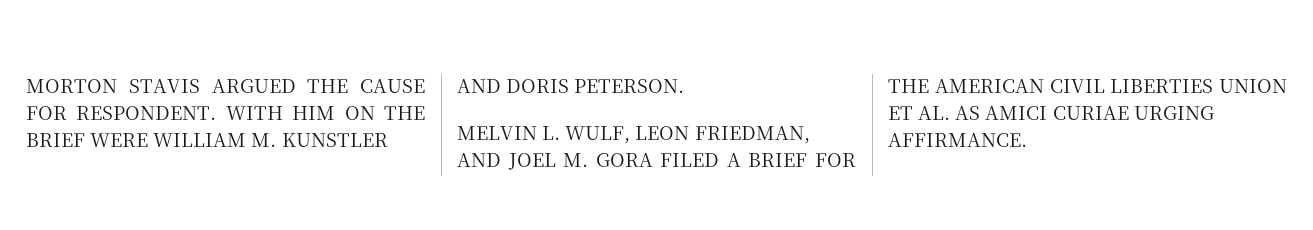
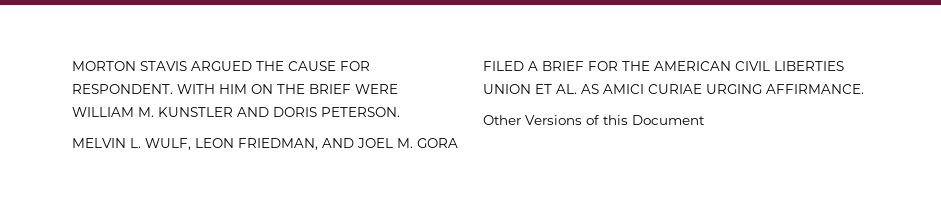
(1027, 140) none -> [483,115,705,125] // Other Versions of this Document

